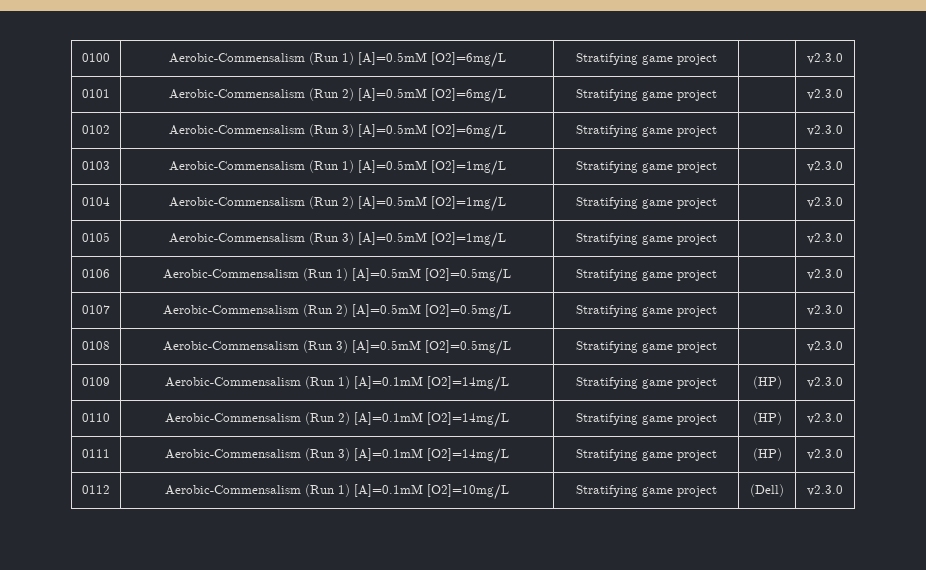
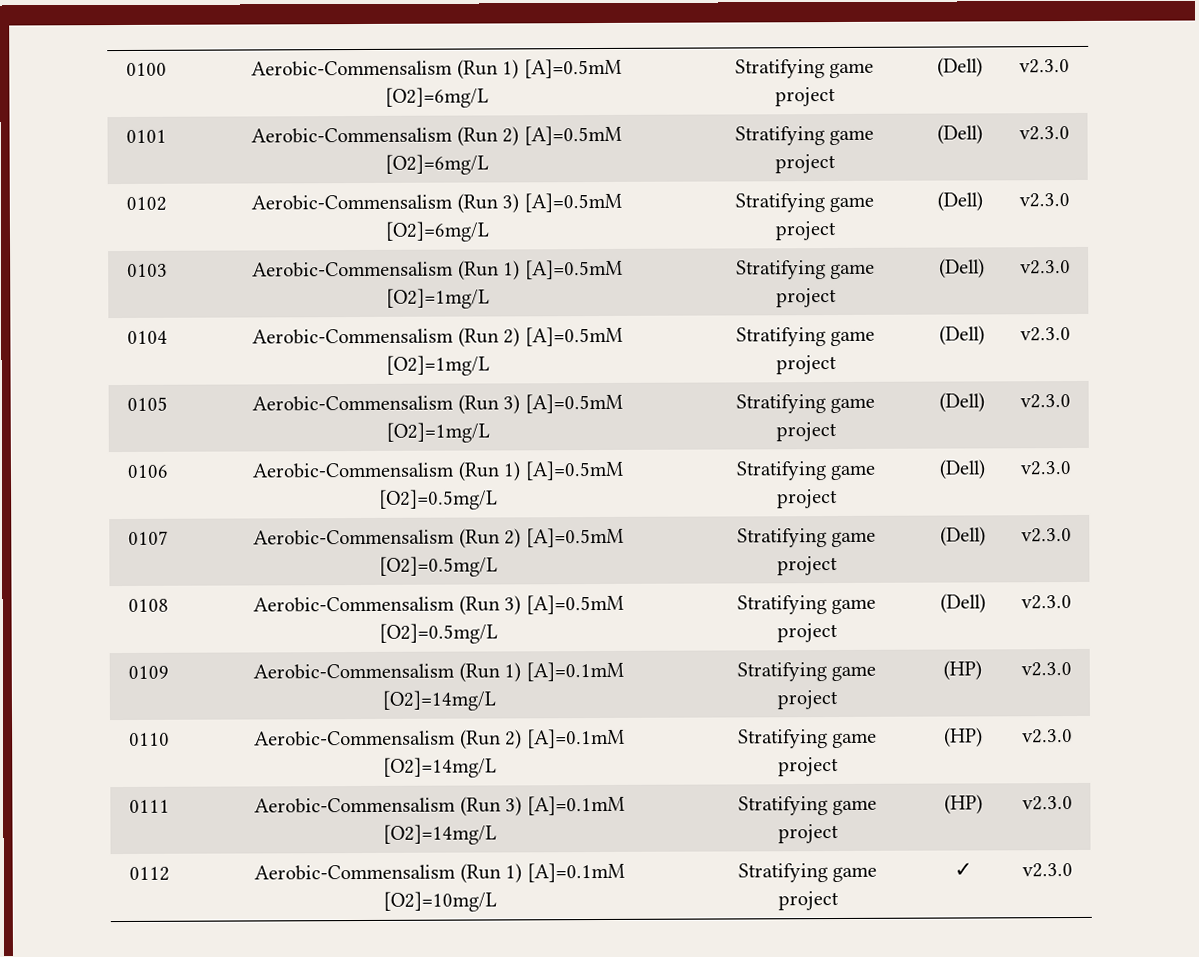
(717, 59) none -> [936,57,983,78] (Dell)
(717, 95) none -> [936,124,983,145] (Dell)
(717, 131) none -> [936,191,983,212] (Dell)
(717, 167) none -> [938,258,985,279] (Dell)
(717, 203) none -> [938,325,985,346] (Dell)
(717, 239) none -> [938,392,985,413] (Dell)
(717, 275) none -> [938,459,986,480] (Dell)
(717, 311) none -> [939,526,986,547] (Dell)
(717, 347) none -> [939,593,986,614] (Dell)
[750,484,784,497] (Dell) -> [954,862,973,877] ✓

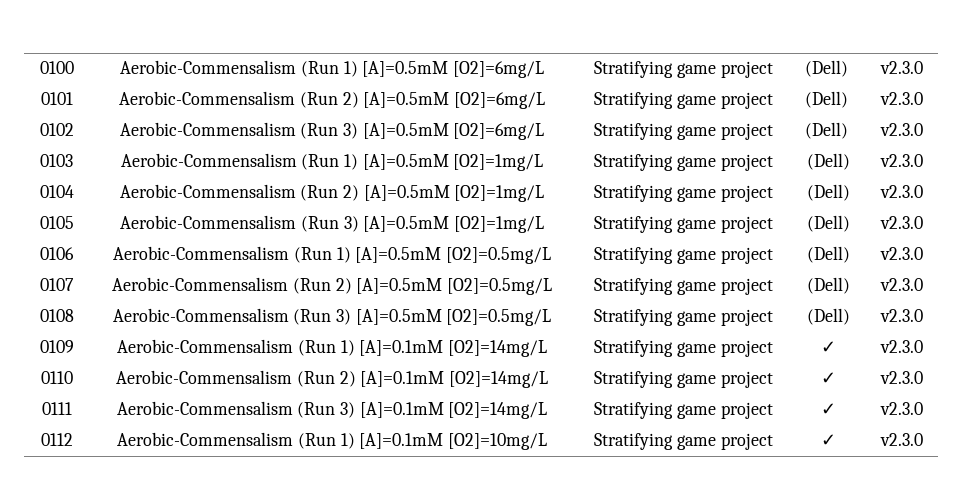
[943,660,982,681] (HP) -> [821,341,836,353] ✓
[944,727,983,748] (HP) -> [821,372,836,384] ✓
[944,794,983,815] (HP) -> [821,403,836,415] ✓

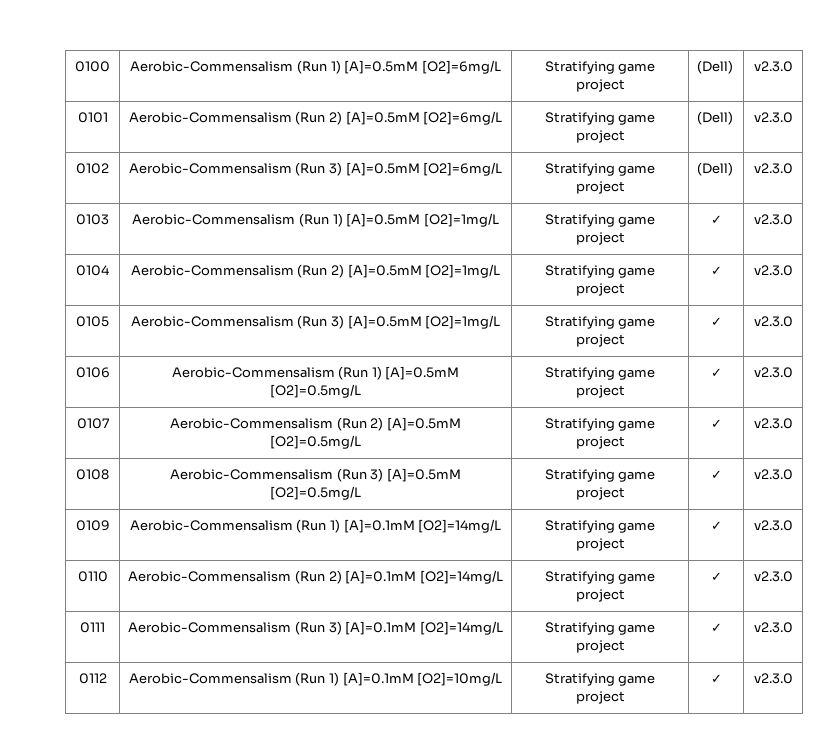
[807,153,850,170] (Dell) -> [710,215,722,224] ✓
[807,184,850,201] (Dell) -> [710,266,722,275] ✓
[807,215,850,232] (Dell) -> [710,317,722,326] ✓
[807,246,850,263] (Dell) -> [710,368,722,377] ✓
[807,277,850,294] (Dell) -> [710,419,722,428] ✓
[807,308,850,325] (Dell) -> [710,470,722,479] ✓

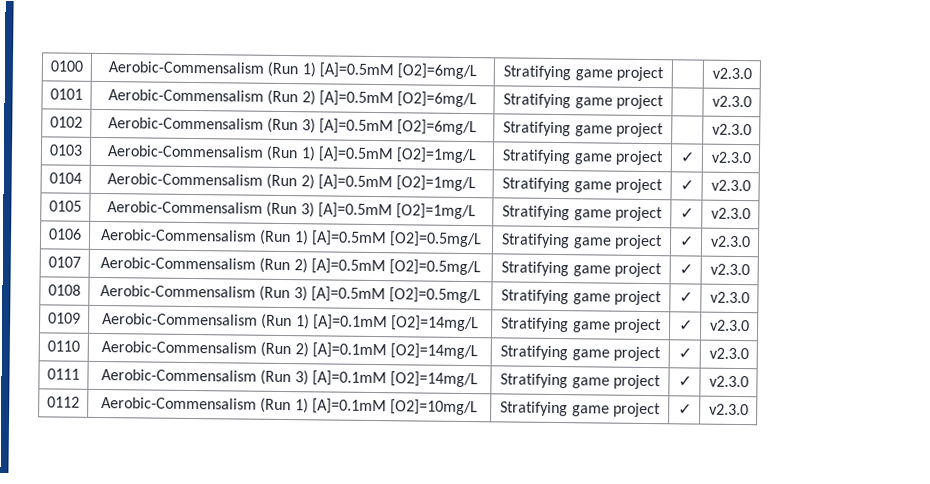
[697,60,734,74] (Dell) -> (664, 74) none
[697,111,734,125] (Dell) -> (664, 102) none
[697,162,734,176] (Dell) -> (664, 130) none

